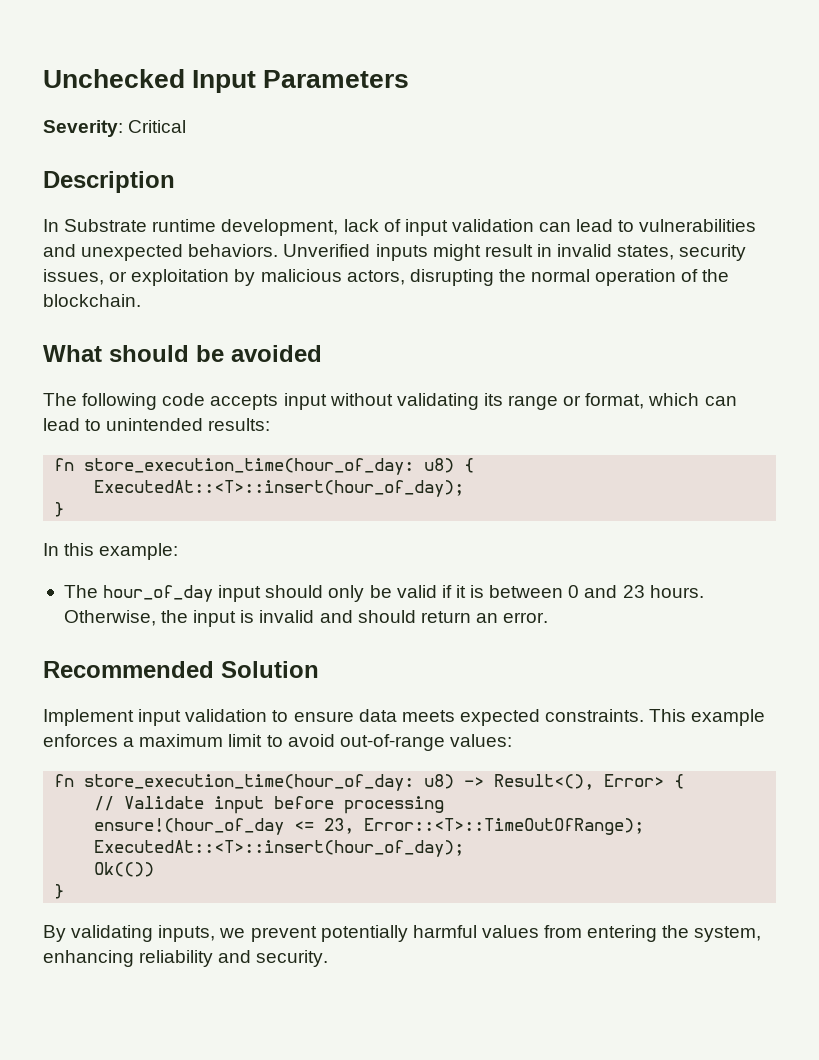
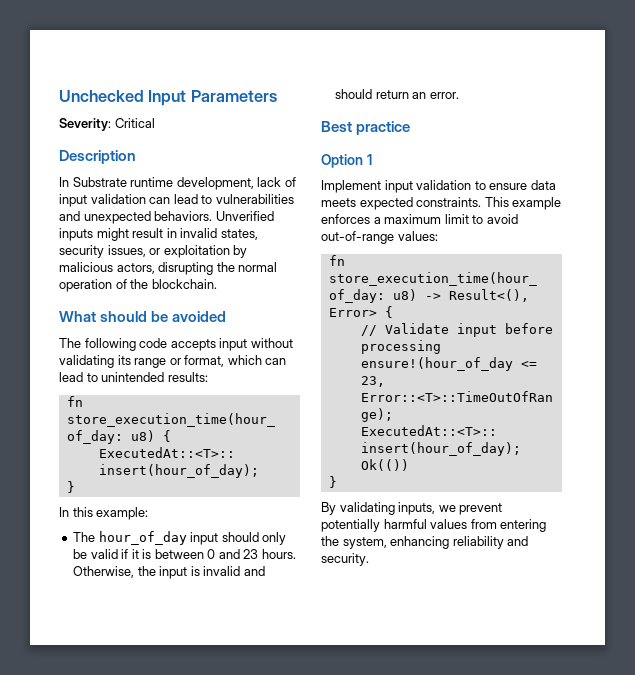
[43,661,319,678] Recommended Solution -> [321,121,411,135] [321,154,372,168] Best practice // Option 1

